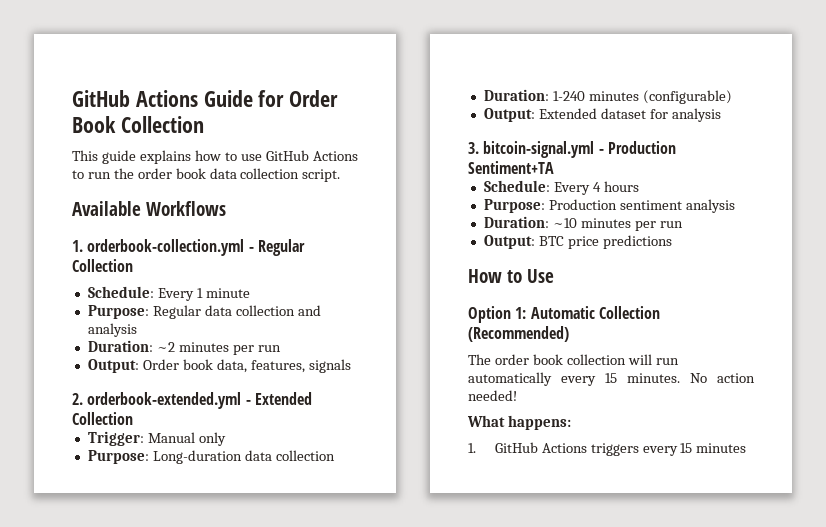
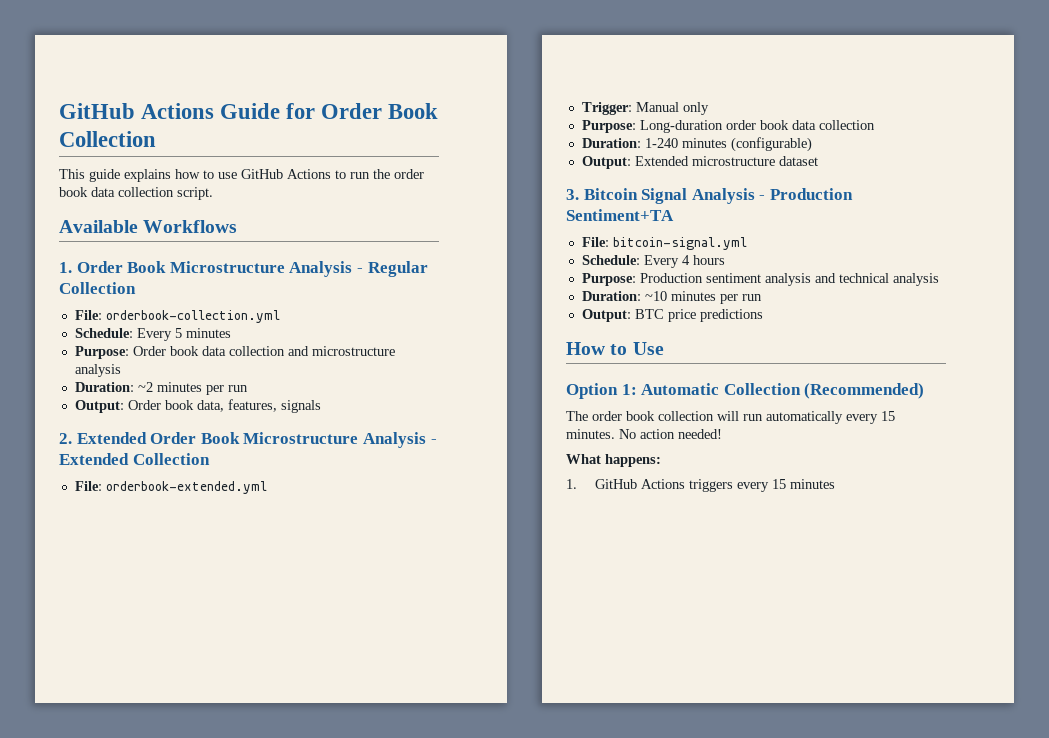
[87,239,245,256] orderbook-collection.yml -> [76,261,353,277] Order Book Microstructure Analysis
[87,286,250,301] [87,305,201,319] // Schedule: Every 1 minute // Purpose: Regular -> [74,310,280,323] [74,328,231,341] [74,346,199,359] // File: orderbook-collection.yml // Schedule: Every 5 minutes // Purpose: Order book
(321, 310) none -> [311,346,395,356] microstructure
[87,392,242,409] orderbook-extended.yml -> [76,432,426,448] Extended Order Book Microstructure Analysis
(133, 418) none -> [74,481,267,494] // File: orderbook-extended.yml
(242, 457) none -> [725,120,789,130] order book
(597, 113) none -> [691,156,775,166] microstructure
[649,108,721,122] for analysis -> (818, 161) none
[483,141,595,158] bitcoin-signal.yml -> [583,188,755,204] Bitcoin Signal Analysis
(554, 167) none -> [581,237,747,250] // File: bitcoin-signal.yml
(735, 206) none -> [814,273,939,286] and technical analysis

